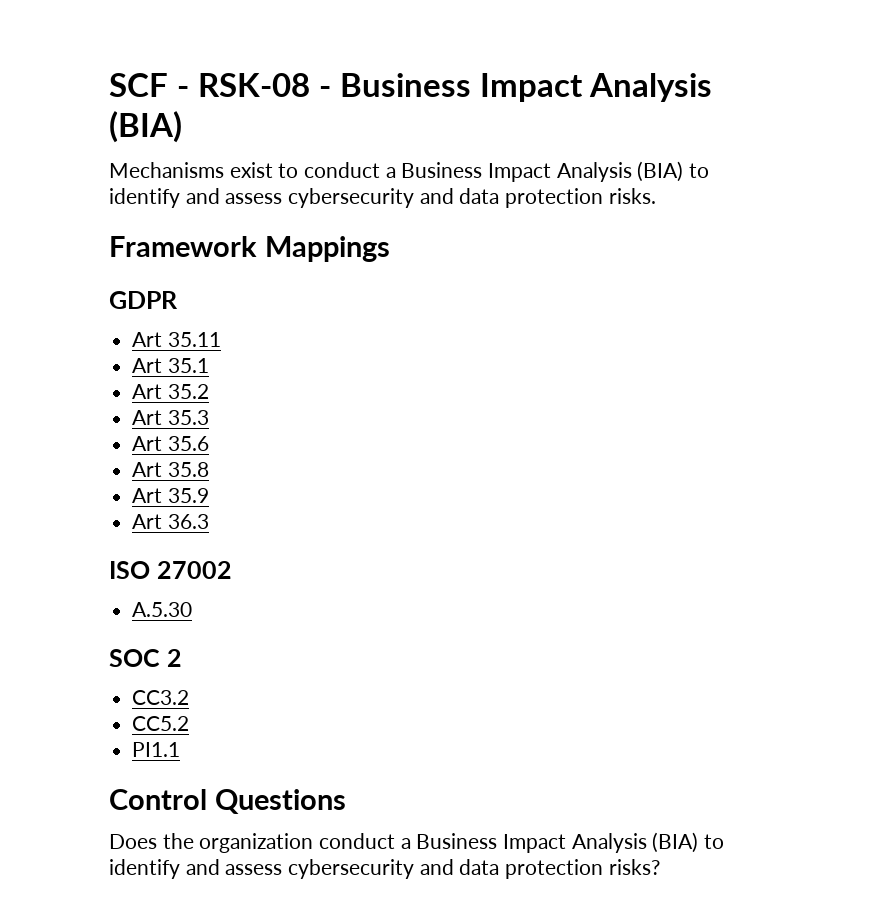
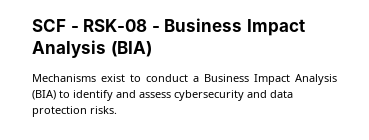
[109,236,390,262] [109,291,178,309] [132,332,221,347] [132,358,209,373] [132,384,209,399] [132,410,209,425] [132,436,209,451] [132,462,209,477] [132,488,209,503] [132,514,209,529] [109,561,232,579] [132,602,193,617] [109,649,182,667] [132,690,190,705] [132,716,190,731] [132,742,181,757] [109,789,346,814] [109,832,725,853] [109,859,660,879] // Framework Mappings // GDPR // Art 35.11 // Art 35.1 // Art 35.2 // Art 35.3 // Art 35.6 // Art 35.8 // Art 35.9 // Art 36.3 // ISO 27002 // A.5.30 // SOC 2 // CC3.2 // CC5.2 // PI1.1 // Control Questions // Does the organization conduct a Business Impact Analysis (BIA) to identify and assess cybersecurity and data protection risks? -> (117, 110) none

